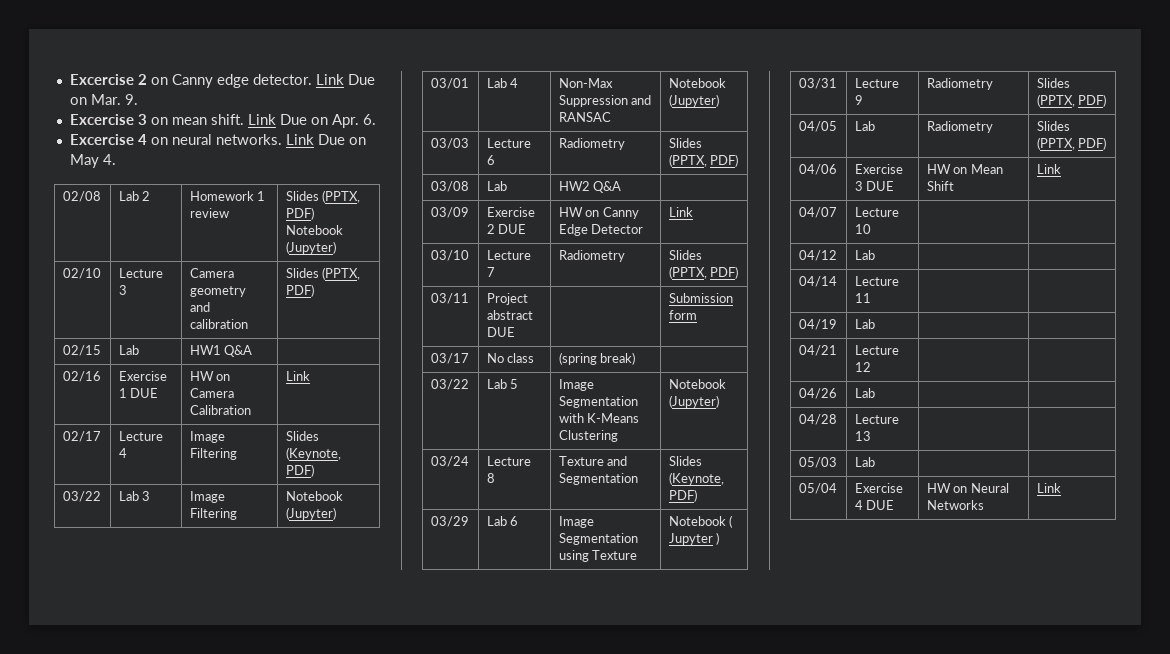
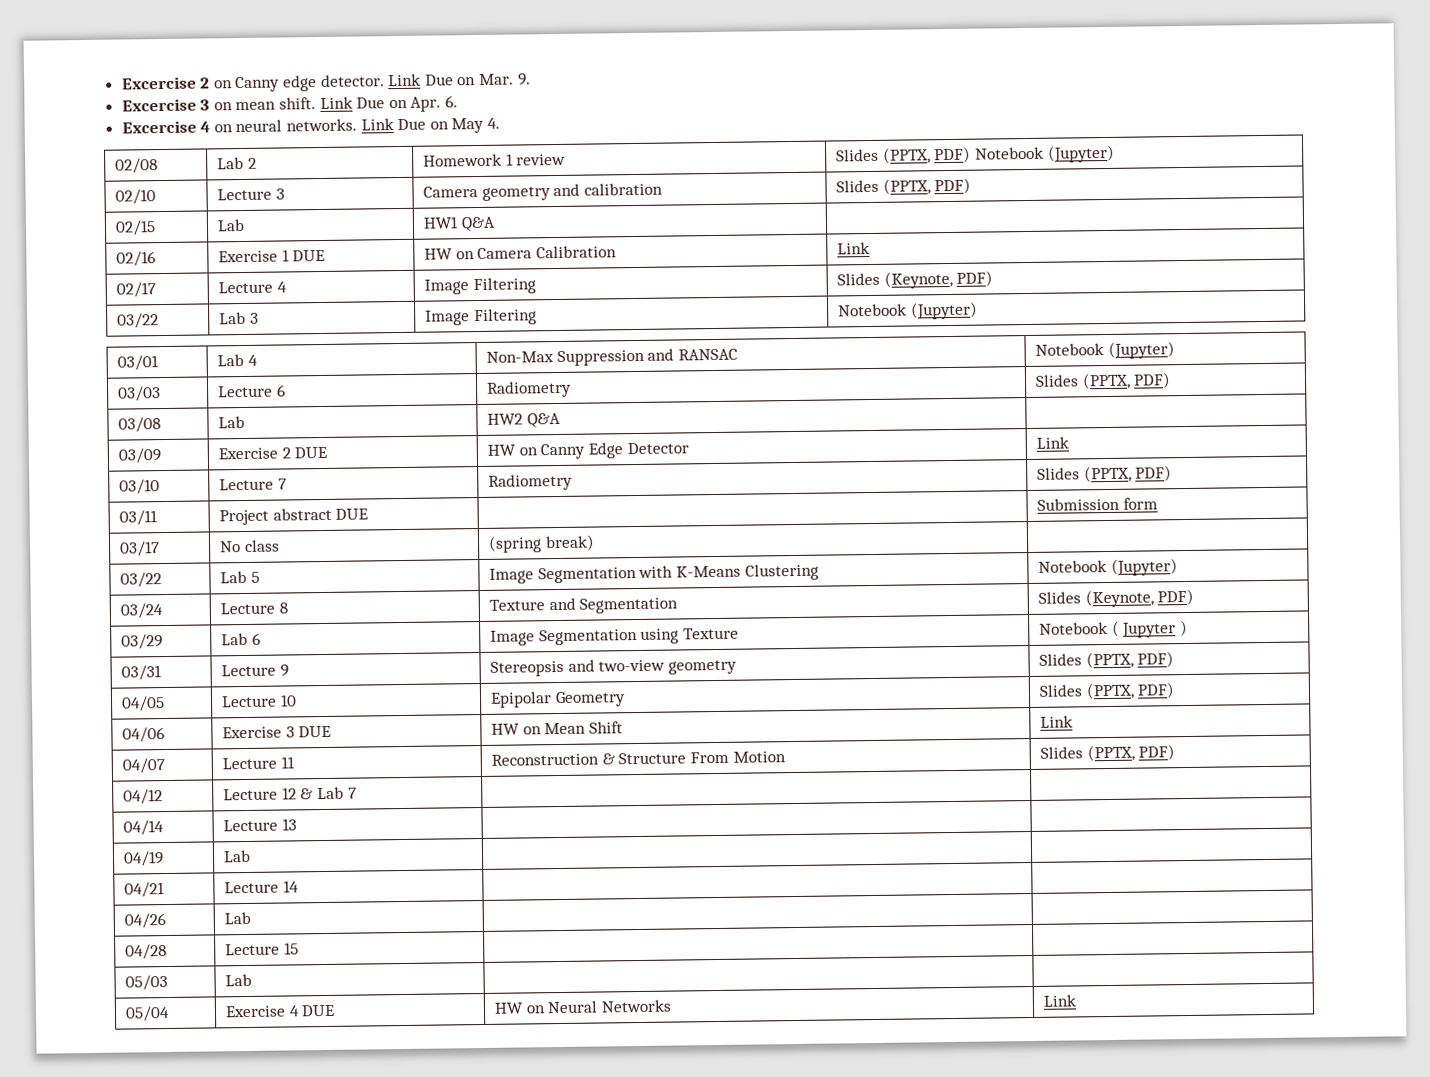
[926,78,993,90] Radiometry -> [490,659,738,677] Stereopsis and two-view geometry
[854,121,875,131] [926,121,993,133] Lab | Radiometry -> [221,694,297,708] [490,691,626,708] Lecture 10 | Epipolar Geometry
[854,224,871,234] [798,250,837,261] [854,250,875,260] 10 | | // 04/12 | Lab -> [280,756,295,769] [491,751,786,766] [1040,744,1176,762] [123,789,164,805] [223,786,357,801] 11 | Reconstruction & Structure From Motion | Slides (PPTX, PDF) // 04/12 | Lecture 12 & Lab 7
[854,293,871,303] 11 -> [281,818,297,831] 13
[854,362,871,372] 12 -> [282,880,299,893] 14
[854,431,871,441] 13 -> [283,942,299,955] 15

